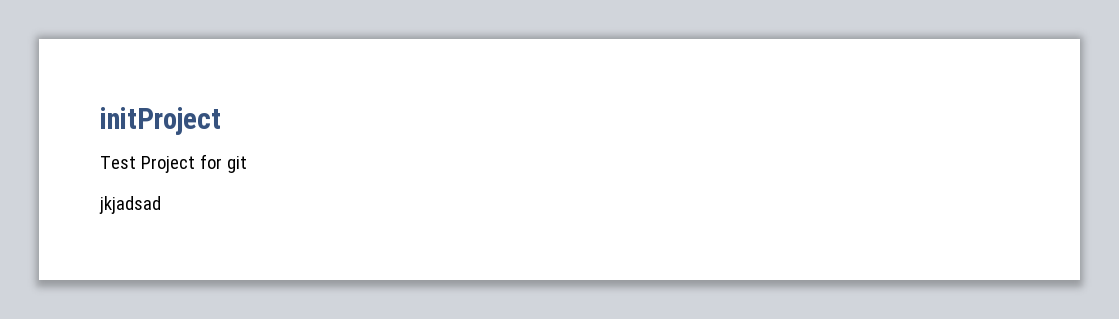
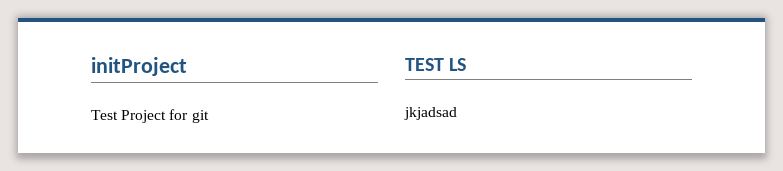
(247, 164) none -> [405,58,467,71] // TEST LS

